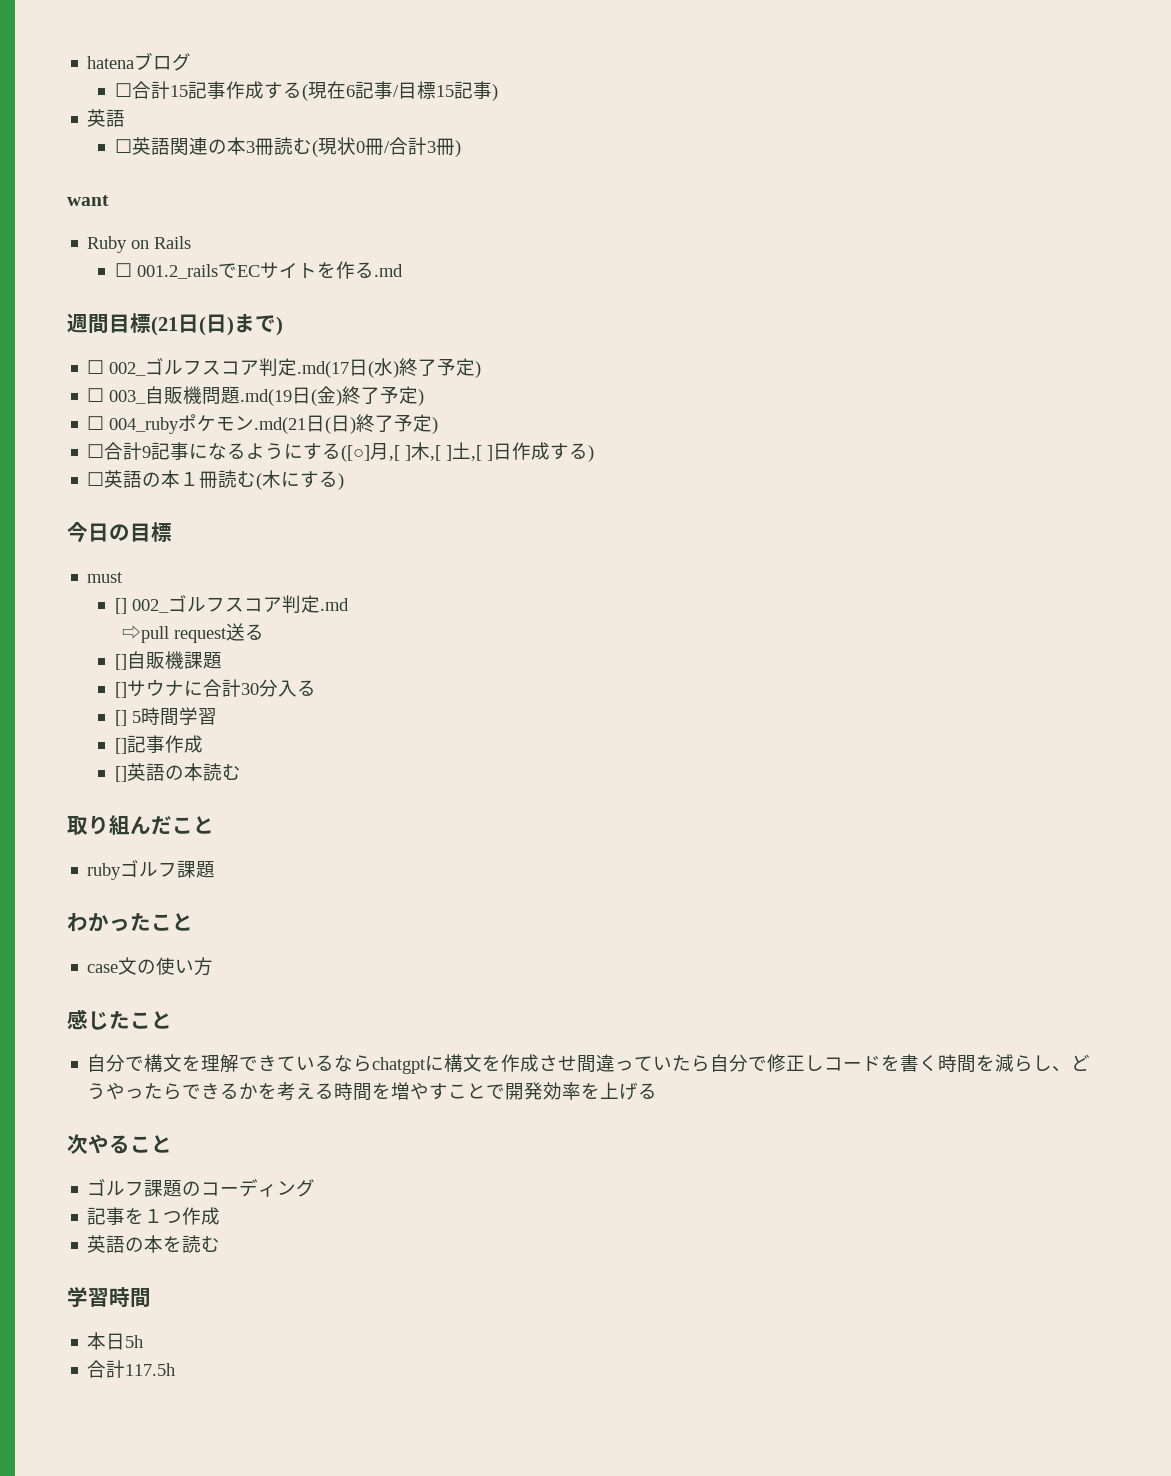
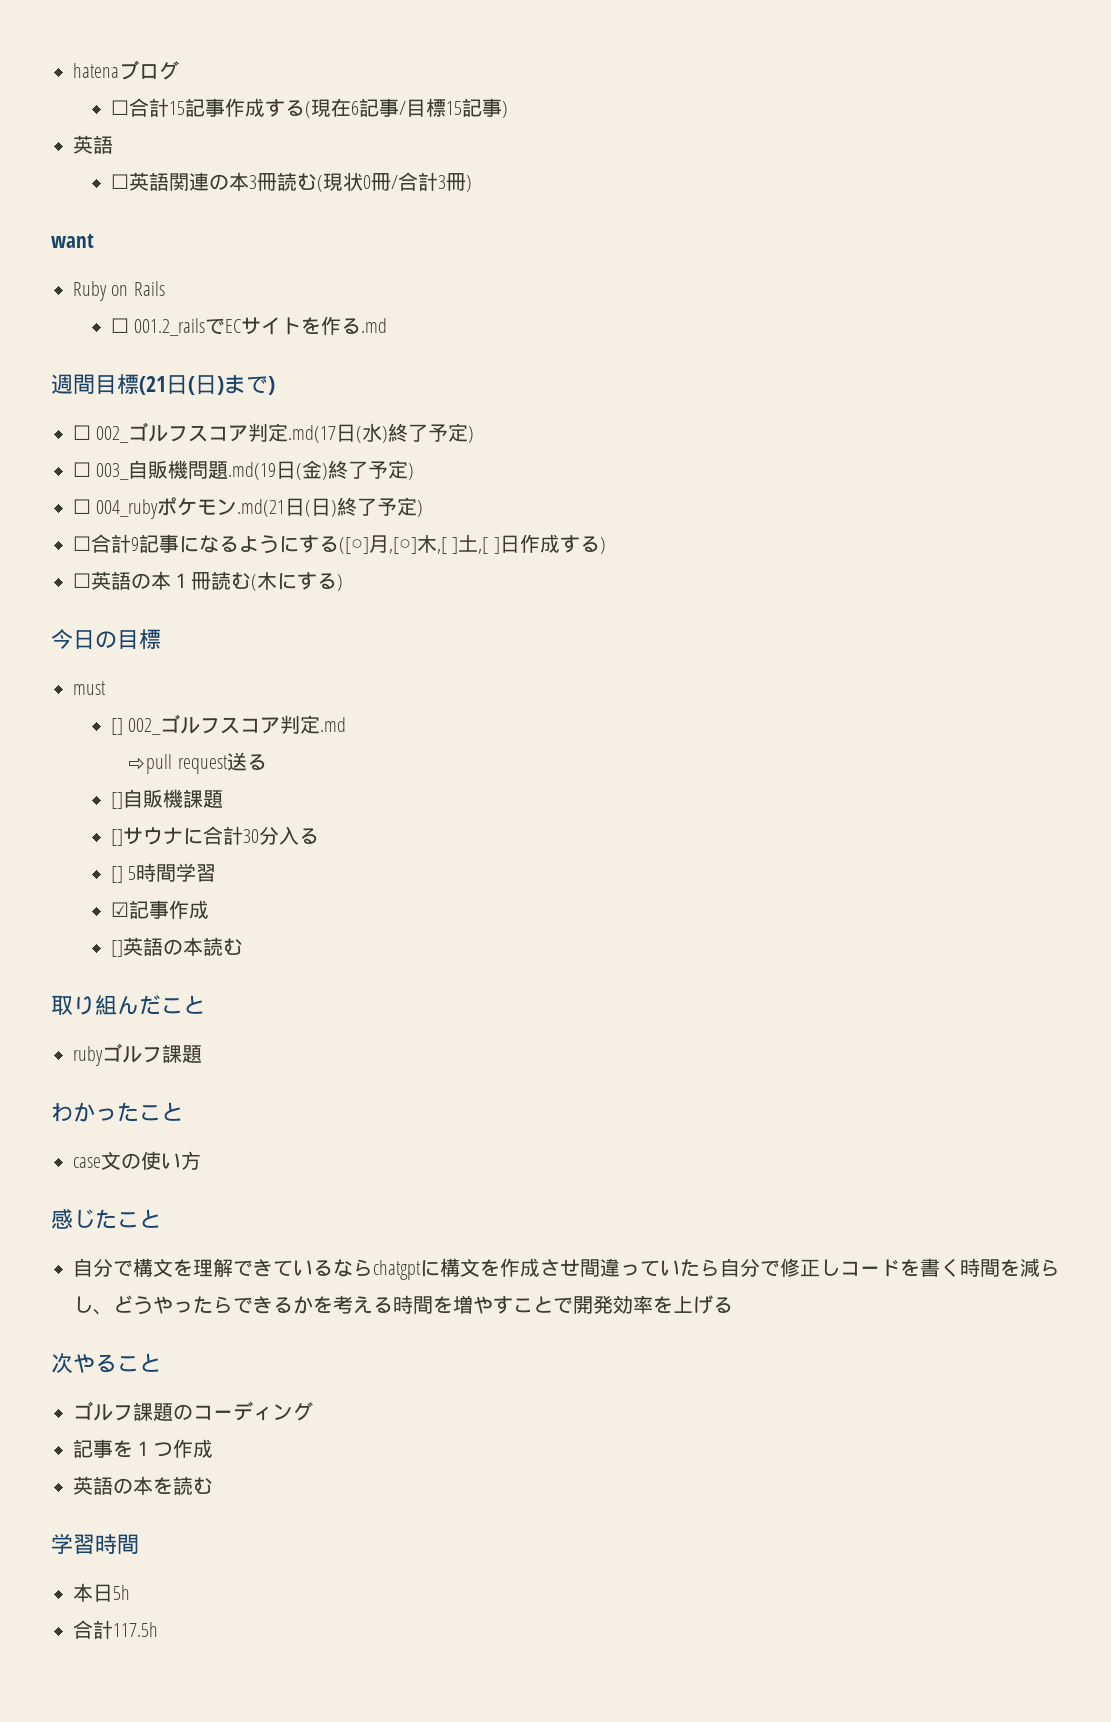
[389,445,412,461] ,[ ] -> [389,537,417,554] ,[○]
[115,738,128,754] [] -> [110,902,129,917] ☑

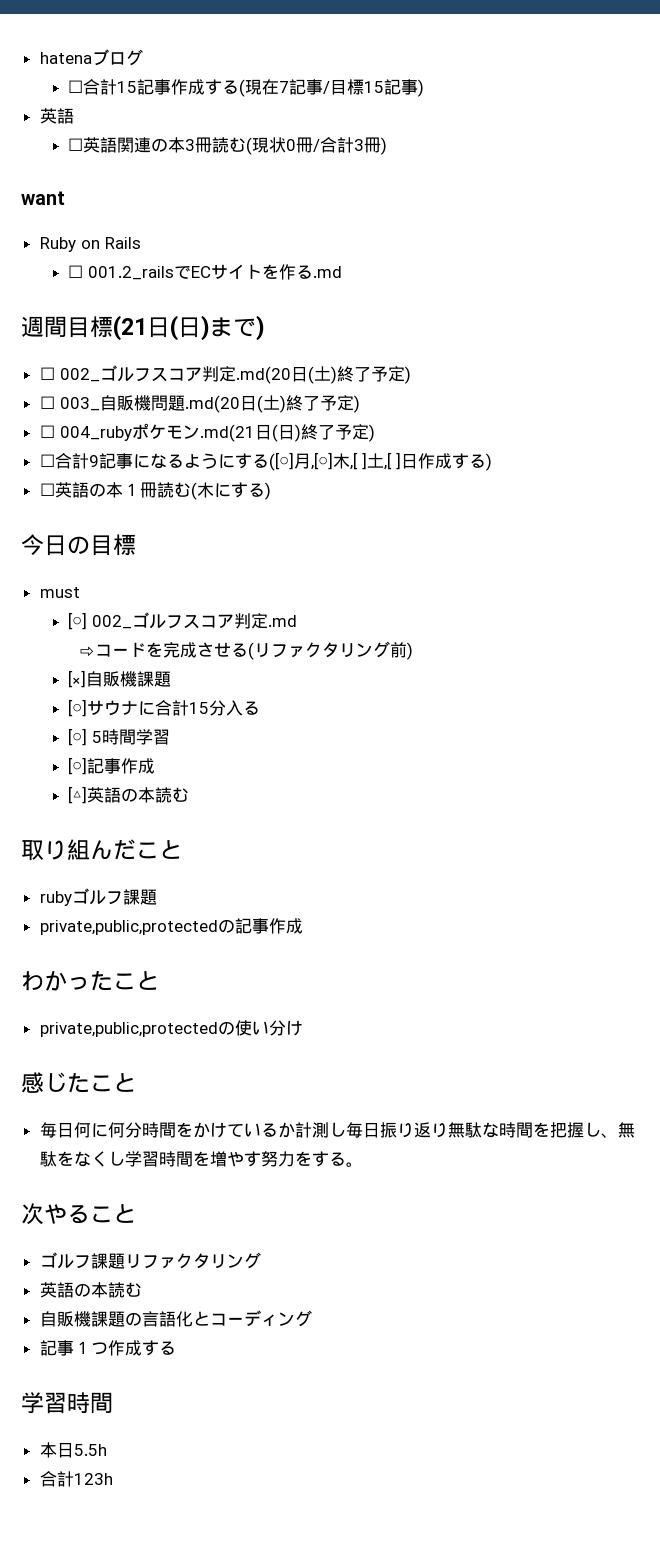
[350,101,359,115] 6 -> [279,81,290,93] 7
[288,423,383,443] .md(17日(水 -> [235,366,331,384] .md(20日(土
[228,460,323,480] .md(19日(金 -> [184,395,280,413] .md(20日(土
[110,718,123,735] [] -> [68,612,88,630] [○]
[126,752,267,774] [110,792,123,809] ⇨pull request送る // [] -> [77,641,413,660] [68,670,87,688] ⇨コードを完成させる(リファクタリング前) // [×]
[110,829,123,846] [] -> [68,699,88,717] [○]
[242,829,259,843] 30 -> [189,702,210,714] 15
[110,866,123,883] [] -> [68,728,88,746] [○]
[110,900,209,919] [110,940,123,957] ☑記事作成 // [] -> [68,757,156,775] [68,786,88,804] [○]記事作成 // [△]
(202, 1054) none -> [39,918,303,935] // private,public,protectedの記事作成
[73,1151,201,1170] case文の使い方 -> [39,1020,303,1037] private,public,protectedの使い分け
[73,1258,1060,1280] [73,1295,733,1315] 自分で構文を理解できているならchatgptに構文を作成させ間違っていたら自分で修正しコードを書く時間を減らし、どうやったらできるかを考える時間を増やすことで開発効率を上げる -> [39,1122,635,1138] [39,1151,363,1167] 毎日何に何分時間をかけているか計測し毎日振り返り無駄な時間を把握し、無駄をなくし学習時間を増やす努力をする。
[173,1404,193,1420] の -> [124,1252,261,1269] [39,1282,142,1298] [39,1311,210,1327] リファクタリング // 英語の本読む // 自販機課題の言語化と
[113,1440,133,1458] を -> (74, 1348) none
[73,1476,213,1495] // 英語の本を読む -> [141,1340,176,1356] する
[113,1585,130,1600] [73,1620,158,1639] 5h // 合計117.5h -> [73,1444,107,1456] [39,1471,113,1487] 5.5h // 合計123h

